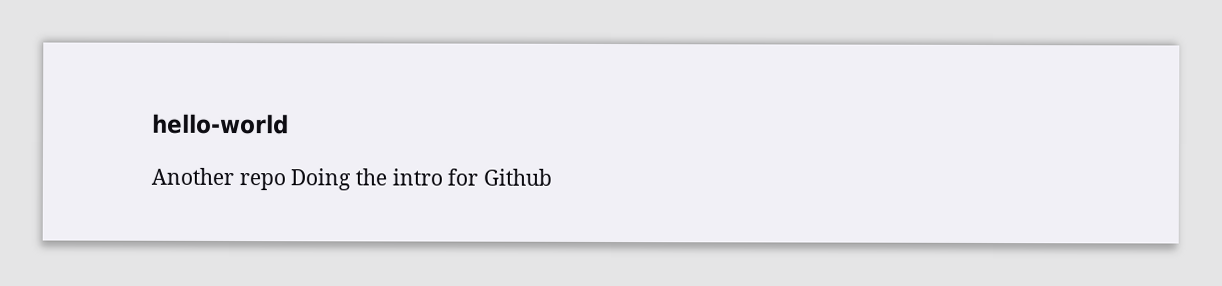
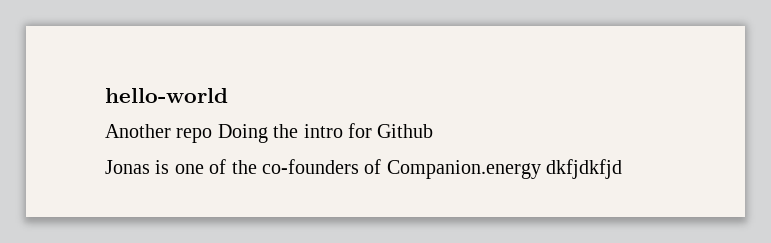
(553, 177) none -> [105,159,623,179] // Jonas is one of the co-founders of Companion.energy dkfjdkfjd

